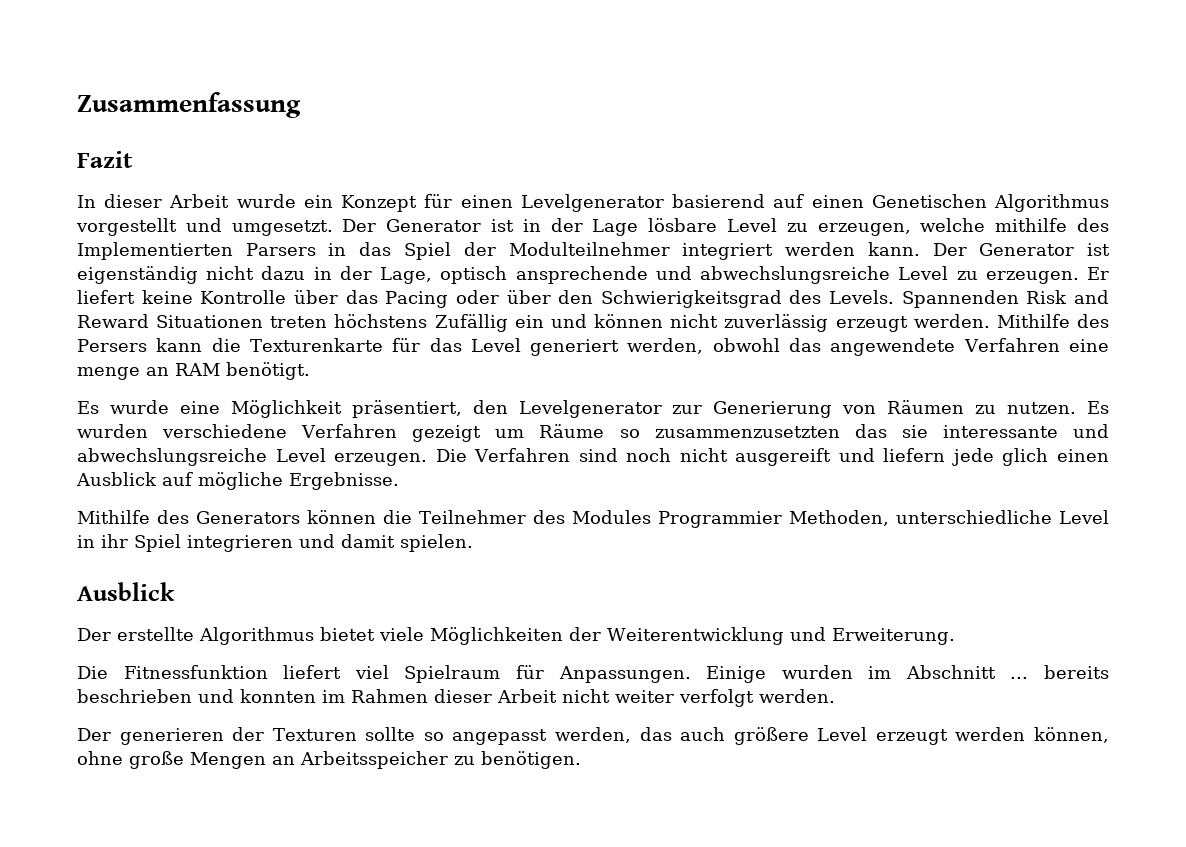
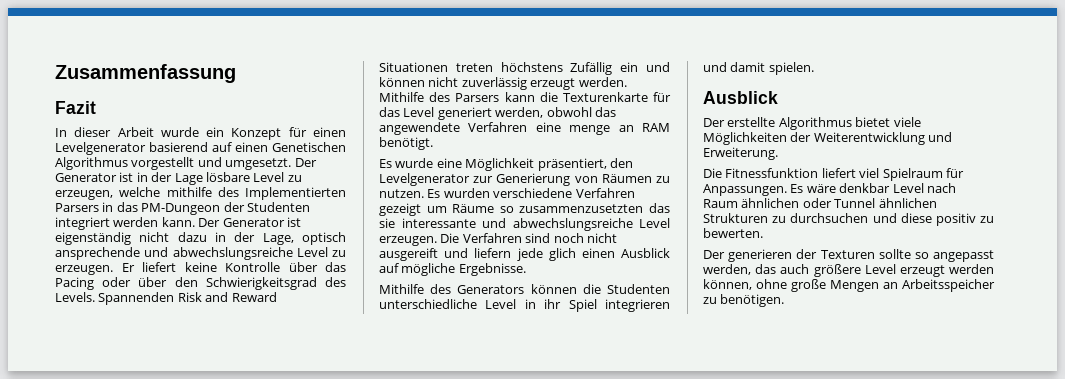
[403,242,670,260] Spiel der Modulteilnehmer -> [141,202,310,215] PM-Dungeon der Studenten
[77,339,147,352] Persers -> [455,93,500,102] Parsers
[419,510,889,528] Teilnehmer des Modules Programmier Methoden, -> [607,284,670,294] Studenten
[706,665,1110,683] [77,689,835,707] Einige wurden im Abschnitt ... bereits beschrieben und konnten im Rahmen dieser Arbeit nicht weiter verfolgt werden. -> [790,183,956,193] [703,198,937,208] [703,213,994,226] [703,228,763,238] Es wäre denkbar Level nach Raum ähnlichen oder Tunnel ähnlichen Strukturen zu durchsuchen und diese positiv zu bewerten.

